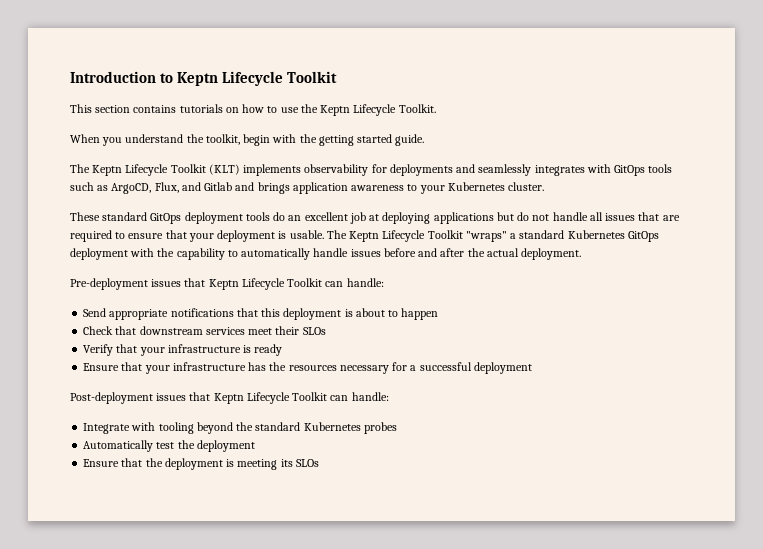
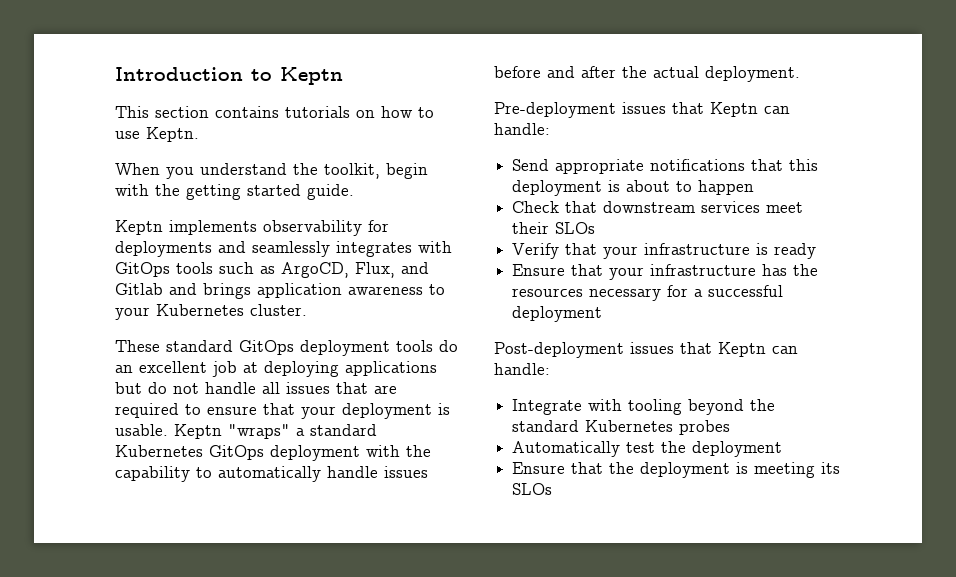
[221,71,337,86] Lifecycle Toolkit -> (343, 76) none
[300,104,436,116] the Keptn Lifecycle Toolkit. -> [146,127,199,142] Keptn.
[70,164,240,176] The Keptn Lifecycle Toolkit (KLT) -> [115,220,163,235] Keptn
[326,230,463,242] The Keptn Lifecycle Toolkit -> [174,424,222,439] Keptn
[241,278,323,290] Lifecycle Toolkit -> (758, 109) none
[246,392,328,404] Lifecycle Toolkit -> (766, 349) none

